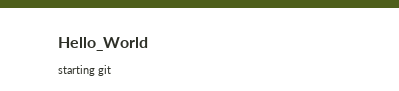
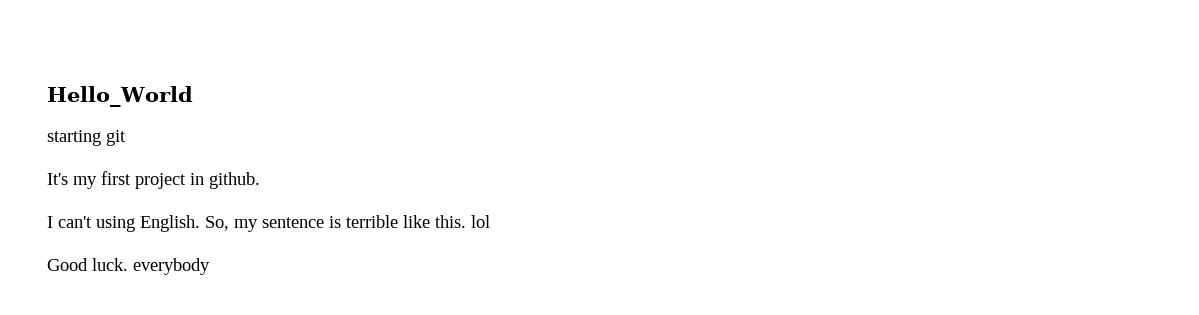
(111, 70) none -> [47,171,260,189] [47,215,490,232] [47,258,210,275] // It's my first project in github. // I can't using English. So, my sentence is terrible like this. lol // Good luck. everybody

